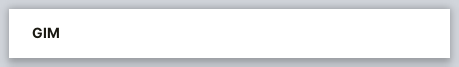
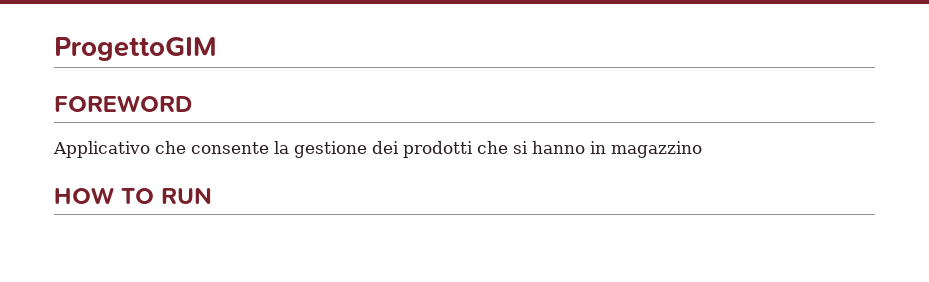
[32,27,60,39] GIM -> [54,37,217,61] [54,95,192,112] [53,141,702,158] [54,187,212,204] ProgettoGIM // FOREWORD // Applicativo che consente la gestione dei prodotti che si hanno in magazzino // HOW TO RUN

